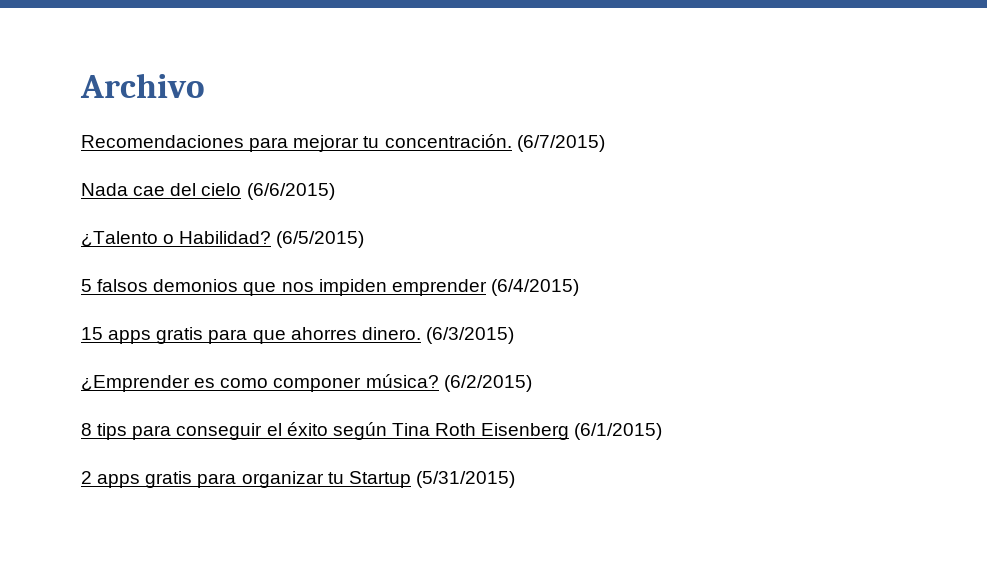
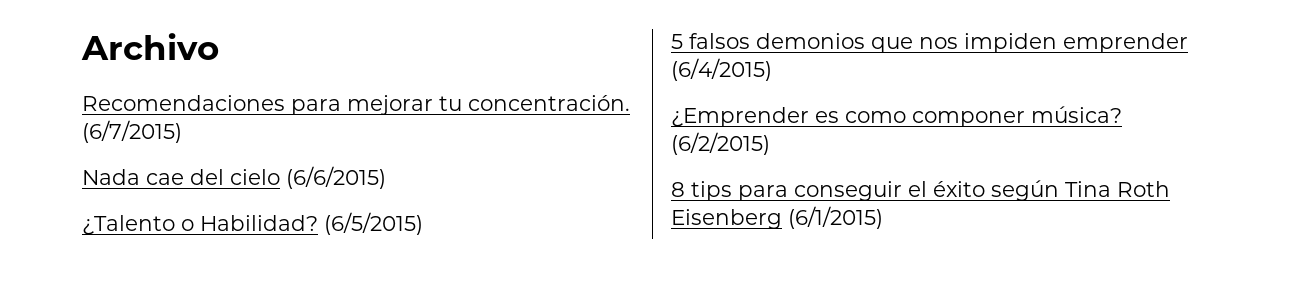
[81,327,514,344] // 15 apps gratis para que ahorres dinero. (6/3/2015) -> (772, 69) none
[81,471,515,488] // 2 apps gratis para organizar tu Startup (5/31/2015) -> (883, 217) none

